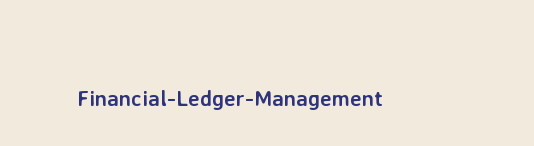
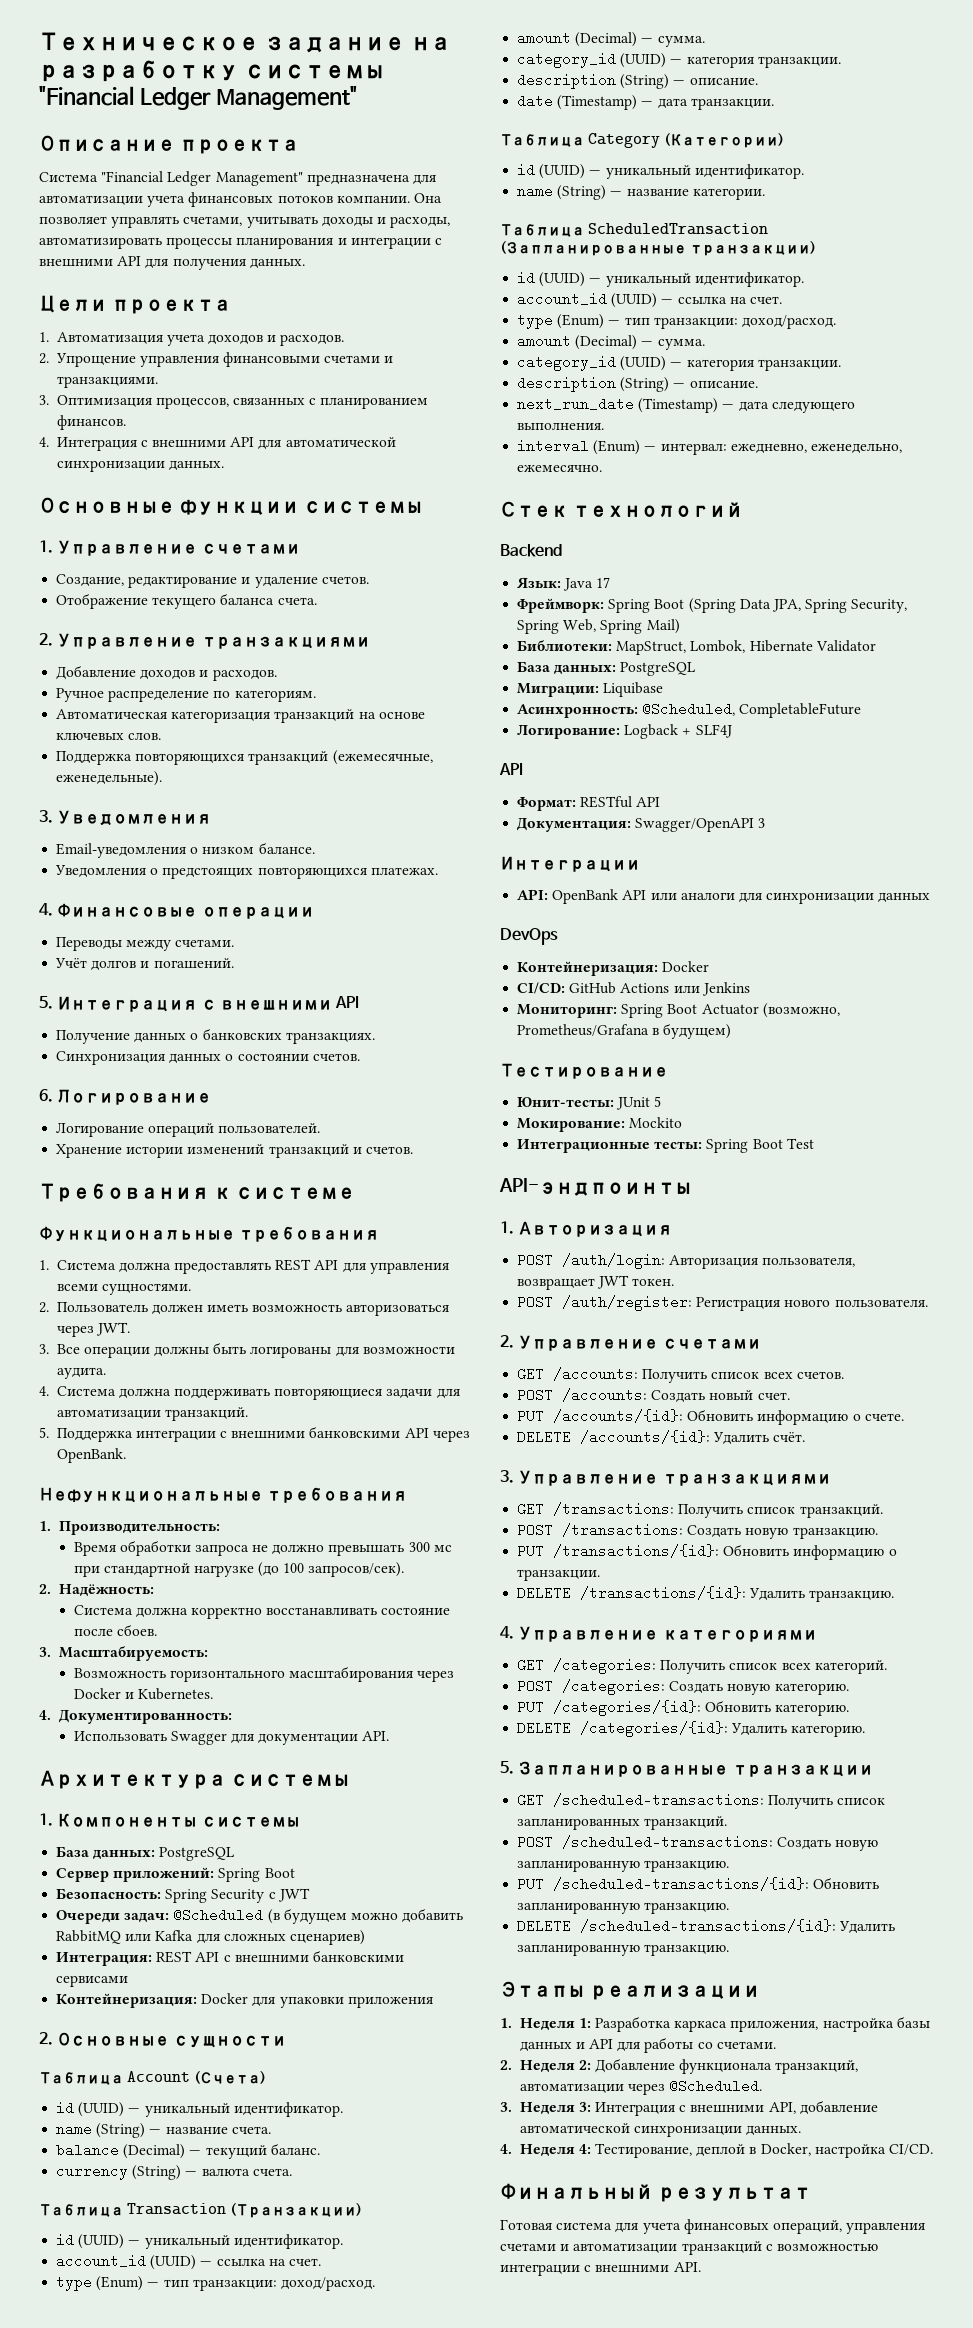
[77,90,383,110] Financial-Ledger-Management -> [39,32,451,53] [39,60,385,82] [39,86,357,110] [39,135,300,154] [39,171,436,186] [39,192,442,207] [39,216,451,228] [39,237,442,249] [39,256,305,270] [39,295,232,314] [39,332,345,346] [39,352,394,367] [56,376,158,388] [39,395,429,409] [56,415,126,430] [39,437,396,451] [56,460,224,472] [39,497,424,515] [39,540,300,556] [56,574,369,588] [56,593,317,609] [39,633,370,649] [56,665,277,681] [56,688,316,702] [56,709,425,723] [56,733,162,740] [56,750,433,765] [56,771,163,786] [39,810,212,826] [56,842,315,858] [55,865,438,879] [39,903,314,919] [56,937,235,951] [55,958,234,971] [39,996,360,1012] [56,1028,375,1044] [56,1051,360,1065] [39,1089,212,1105] [56,1122,321,1137] [56,1144,413,1158] [39,1183,356,1202] [39,1226,380,1242] [39,1259,449,1274] [56,1283,191,1295] [39,1302,450,1316] [56,1322,130,1337] [39,1342,455,1358] [56,1367,106,1379] [39,1386,460,1400] [56,1407,248,1421] [39,1426,470,1442] [56,1448,126,1463] [39,1487,408,1503] [39,1521,220,1535] [73,1540,452,1556] [73,1562,405,1577] [39,1584,154,1597] [73,1605,451,1619] [73,1624,157,1636] [39,1646,208,1661] [73,1666,455,1682] [73,1688,213,1700] [39,1710,232,1724] [73,1731,390,1745] [39,1770,351,1789] [39,1813,300,1827] [56,1846,235,1861] [56,1867,295,1882] [56,1888,310,1903] [56,1908,464,1924] [56,1930,365,1945] [56,1950,404,1966] [56,1975,129,1987] [56,1993,433,2008] [39,2032,286,2048] [39,2071,266,2085] [56,2101,343,2117] [56,2122,271,2138] [56,2143,320,2159] [56,2164,292,2180] [39,2203,362,2218] [56,2233,343,2249] [56,2254,321,2270] [56,2275,375,2291] [517,31,705,47] [517,52,841,68] [517,73,758,89] [517,94,774,110] [500,133,784,148] [517,163,804,179] [517,184,765,200] [500,223,768,237] [500,241,816,256] [517,271,804,287] [517,292,782,308] [517,313,836,329] [517,334,705,350] [517,355,841,371] [517,376,758,392] [517,397,855,413] [517,423,605,430] [517,439,902,455] [517,465,603,472] [500,501,744,518] [500,544,562,557] [517,577,611,591] [517,598,908,613] [517,619,680,634] [517,640,876,655] [517,661,696,676] [517,682,664,697] [517,702,862,718] [517,724,732,739] [499,763,523,775] [517,796,661,811] [517,818,766,832] [500,856,640,872] [517,889,931,904] [500,928,558,945] [517,961,710,976] [517,982,750,996] [517,1003,840,1018] [517,1023,732,1039] [500,1063,668,1079] [517,1096,662,1110] [517,1117,683,1132] [517,1138,814,1153] [499,1178,692,1196] [500,1221,673,1237] [517,1253,856,1269] [517,1275,675,1290] [517,1295,928,1311] [500,1335,761,1351] [517,1367,844,1383] [517,1388,790,1403] [517,1409,904,1425] [517,1430,806,1445] [500,1470,831,1486] [517,1502,883,1518] [517,1523,878,1539] [517,1544,897,1560] [517,1569,601,1581] [517,1586,895,1602] [500,1626,817,1642] [517,1658,887,1674] [517,1679,849,1695] [517,1700,850,1716] [517,1721,866,1737] [500,1761,873,1777] [517,1793,886,1809] [517,1816,728,1830] [517,1835,879,1851] [517,1860,730,1872] [517,1877,880,1891] [517,1902,730,1914] [517,1919,896,1934] [517,1944,730,1956] [500,1981,761,2000] [500,2016,930,2032] [519,2037,776,2053] [500,2058,859,2074] [519,2079,763,2095] [500,2100,878,2116] [519,2123,802,2137] [500,2143,934,2158] [500,2183,812,2202] [500,2219,926,2234] [500,2241,878,2255] [500,2262,701,2276] Техническое задание на разработку системы "Financial Ledger Management" // Описание проекта // Система "Financial Ledger Management" предназначена для автоматизации учета финансовых потоков компании. Она позволяет управлять счетами, учитывать доходы и расходы, автоматизировать процессы планирования и интеграции с внешними API для получения данных. // Цели проекта // 1. Автоматизация учета доходов и расходов. // 2. Упрощение управления финансовыми счетами и транзакциями. // 3. Оптимизация процессов, связанных с планированием финансов. // 4. Интеграция с внешними API для автоматической синхронизации данных. // Основные функции системы // 1. Управление счетами // Создание, редактирование и удаление счетов. // Отображение текущего баланса счета. // 2. Управление транзакциями // Добавление доходов и расходов. // Ручное распределение по категориям. // Автоматическая категоризация транзакций на основе ключевых слов. // Поддержка повторяющихся транзакций (ежемесячные, еженедельные). // 3. Уведомления // Email-уведомления о низком балансе. // Уведомления о предстоящих повторяющихся платежах. // 4. Финансовые операции // Переводы между счетами. // Учёт долгов и погашений. // 5. Интеграция с внешними API // Получение данных о банковских транзакциях. // Синхронизация данных о состоянии счетов. // 6. Логирование // Логирование операций пользователей. // Хранение истории изменений транзакций и счетов. // Требования к системе // Функциональные требования // 1. Система должна предоставлять REST API для управления всеми сущностями. // 2. Пользователь должен иметь возможность авторизоваться через JWT. // 3. Все операции должны быть логированы для возможности аудита. // 4. Система должна поддерживать повторяющиеся задачи для автоматизации транзакций. // 5. Поддержка интеграции с внешними банковскими API через OpenBank. // Нефункциональные требования // 1. Производительность: // Время обработки запроса не должно превышать 300 мс при стандартной нагрузке (до 100 запросов/сек). // 2. Надёжность: // Система должна корректно восстанавливать состояние после сбоев. // 3. Масштабируемость: // Возможность горизонтального масштабирования через Docker и Kubernetes. // 4. Документированность: // Использовать Swagger для документации API. // Архитектура системы // 1. Компоненты системы // База данных: PostgreSQL // Сервер приложений: Spring Boot // Безопасность: Spring Security с JWT // Очереди задач: @Scheduled (в будущем можно добавить RabbitMQ или Kafka для сложных сценариев) // Интеграция: REST API с внешними банковскими сервисами // Контейнеризация: Docker для упаковки приложения // 2. Основные сущности // Таблица Account (Счета) // id (UUID) — уникальный идентификатор. // name (String) — название счета. // balance (Decimal) — текущий баланс. // currency (String) — валюта счета. // Таблица Transaction (Транзакции) // id (UUID) — уникальный идентификатор. // account_id (UUID) — ссылка на счет. // type (Enum) — тип транзакции: доход/расход. // amount (Decimal) — сумма. // category_id (UUID) — категория транзакции. // description (String) — описание. // date (Timestamp) — дата транзакции. // Таблица Category (Категории) // id (UUID) — уникальный идентификатор. // name (String) — название категории. // Таблица ScheduledTransaction (Запланированные транзакции) // id (UUID) — уникальный идентификатор. // account_id (UUID) — ссылка на счет. // type (Enum) — тип транзакции: доход/расход. // amount (Decimal) — сумма. // category_id (UUID) — категория транзакции. // description (String) — описание. // next_run_date (Timestamp) — дата следующего выполнения. // interval (Enum) — интервал: ежедневно, еженедельно, ежемесячно. // Стек технологий // Backend // Язык: Java 17 // Фреймворк: Spring Boot (Spring Data JPA, Spring Security, Spring Web, Spring Mail) // Библиотеки: MapStruct, Lombok, Hibernate Validator // База данных: PostgreSQL // Миграции: Liquibase // Асинхронность: @Scheduled, CompletableFuture // Логирование: Logback + SLF4J // API // Формат: RESTful API // Документация: Swagger/OpenAPI 3 // Интеграции // API: OpenBank API или аналоги для синхронизации данных // DevOps // Контейнеризация: Docker // CI/CD: GitHub Actions или Jenkins // Мониторинг: Spring Boot Actuator (возможно, Prometheus/Grafana в будущем) // Тестирование // Юнит-тесты: JUnit 5 // Мокирование: Mockito // Интеграционные тесты: Spring Boot Test // API-эндпоинты // 1. Авторизация // POST /auth/login: Авторизация пользователя, возвращает JWT токен. // POST /auth/register: Регистрация нового пользователя. // 2. Управление счетами // GET /accounts: Получить список всех счетов. // POST /accounts: Создать новый счет. // PUT /accounts/{id}: Обновить информацию о счете. // DELETE /accounts/{id}: Удалить счёт. // 3. Управление транзакциями // GET /transactions: Получить список транзакций. // POST /transactions: Создать новую транзакцию. // PUT /transactions/{id}: Обновить информацию о транзакции. // DELETE /transactions/{id}: Удалить транзакцию. // 4. Управление категориями // GET /categories: Получить список всех категорий. // POST /categories: Создать новую категорию. // PUT /categories/{id}: Обновить категорию. // DELETE /categories/{id}: Удалить категорию. // 5. Запланированные транзакции // GET /scheduled-transactions: Получить список запланированных транзакций. // POST /scheduled-transactions: Создать новую запланированную транзакцию. // PUT /scheduled-transactions/{id}: Обновить запланированную транзакцию. // DELETE /scheduled-transactions/{id}: Удалить запланированную транзакцию. // Этапы реализации // 1. Неделя 1: Разработка каркаса приложения, настройка базы данных и API для работы со счетами. // 2. Неделя 2: Добавление функционала транзакций, автоматизации через @Scheduled. // 3. Неделя 3: Интеграция с внешними API, добавление автоматической синхронизации данных. // 4. Неделя 4: Тестирование, деплой в Docker, настройка CI/CD. // Финальный результат // Готовая система для учета финансовых операций, управления счетами и автоматизации транзакций с возможностью интеграции с внешними API.

